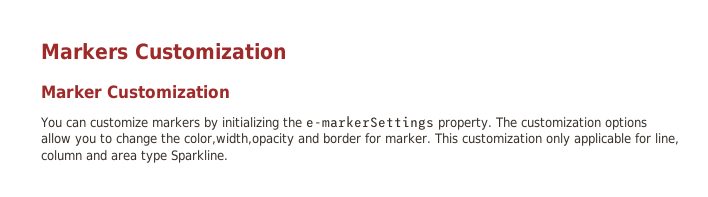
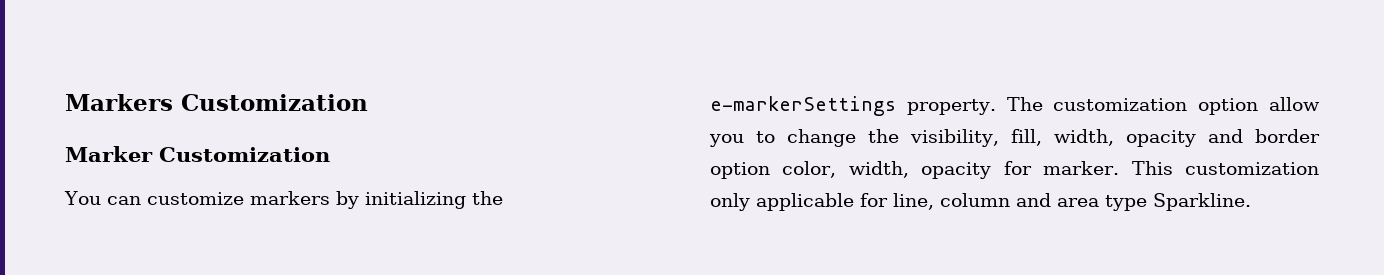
[604,117,647,130] options -> [1198,98,1259,115] option
[184,133,361,146] color,width,opacity and border -> [910,129,1320,147] [710,161,992,179] visibility, fill, width, opacity and border option color, width, opacity

